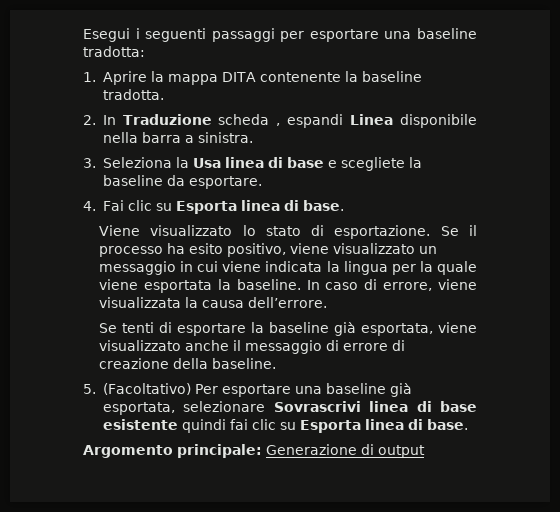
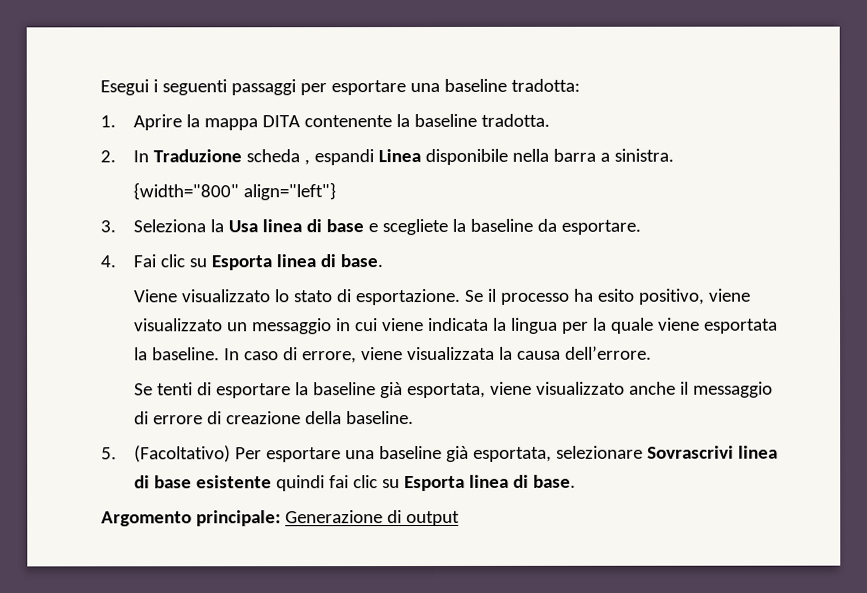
(253, 137) none -> [133,182,337,201] // {width="800" align="left"}

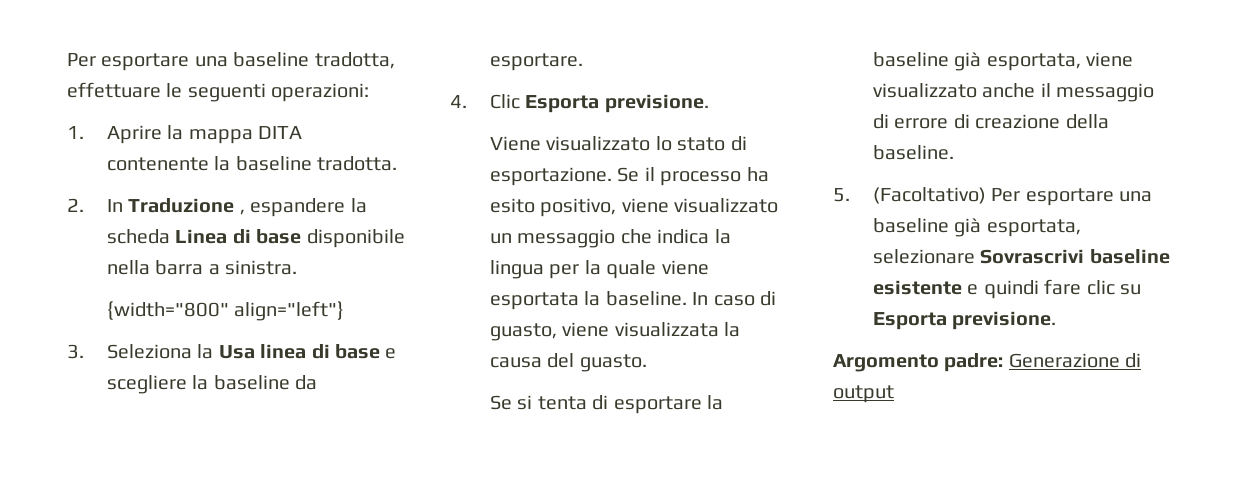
[100,78,580,96] Esegui i seguenti passaggi per esportare una baseline tradotta: -> [67,52,395,71] [67,82,370,102] Per esportare una baseline tradotta, effettuare le seguenti operazioni:
[246,149,422,166] scheda , espandi Linea -> [239,198,367,217] [106,229,302,244] , espandere la scheda Linea di base
[381,218,448,236] scegliete -> [106,375,187,394] scegliere
[133,254,383,271] Fai clic su Esporta linea di base. -> [489,94,709,113] Clic Esporta previsione.
[336,317,489,332] in cui viene indicata -> [620,229,710,244] che indica
[302,351,358,364] errore, -> [489,323,557,341] guasto,
[564,345,652,360] [134,382,194,396] dell’errore. // Se tenti -> [547,353,647,372] [489,395,587,410] del guasto. // Se si tenta
[737,445,778,459] [134,474,576,492] linea di base esistente quindi fai clic su Esporta linea di base. -> [1089,249,1170,264] [872,279,1141,299] [872,311,1057,330] baseline esistente e quindi fare clic su Esporta previsione.
[195,510,281,527] principale: -> [944,353,1004,372] padre:

